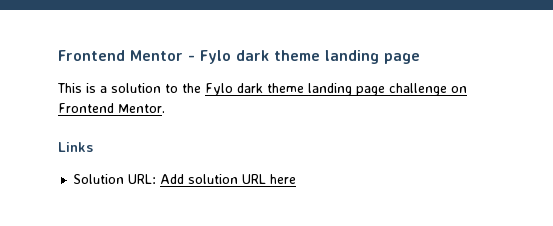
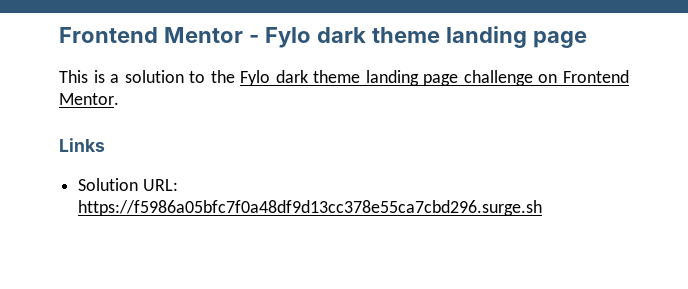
[160,174,297,184] Add solution URL here -> [78,200,543,216] https://f5986a05bfc7f0a48df9d13cc378e55ca7cbd296.surge.sh

